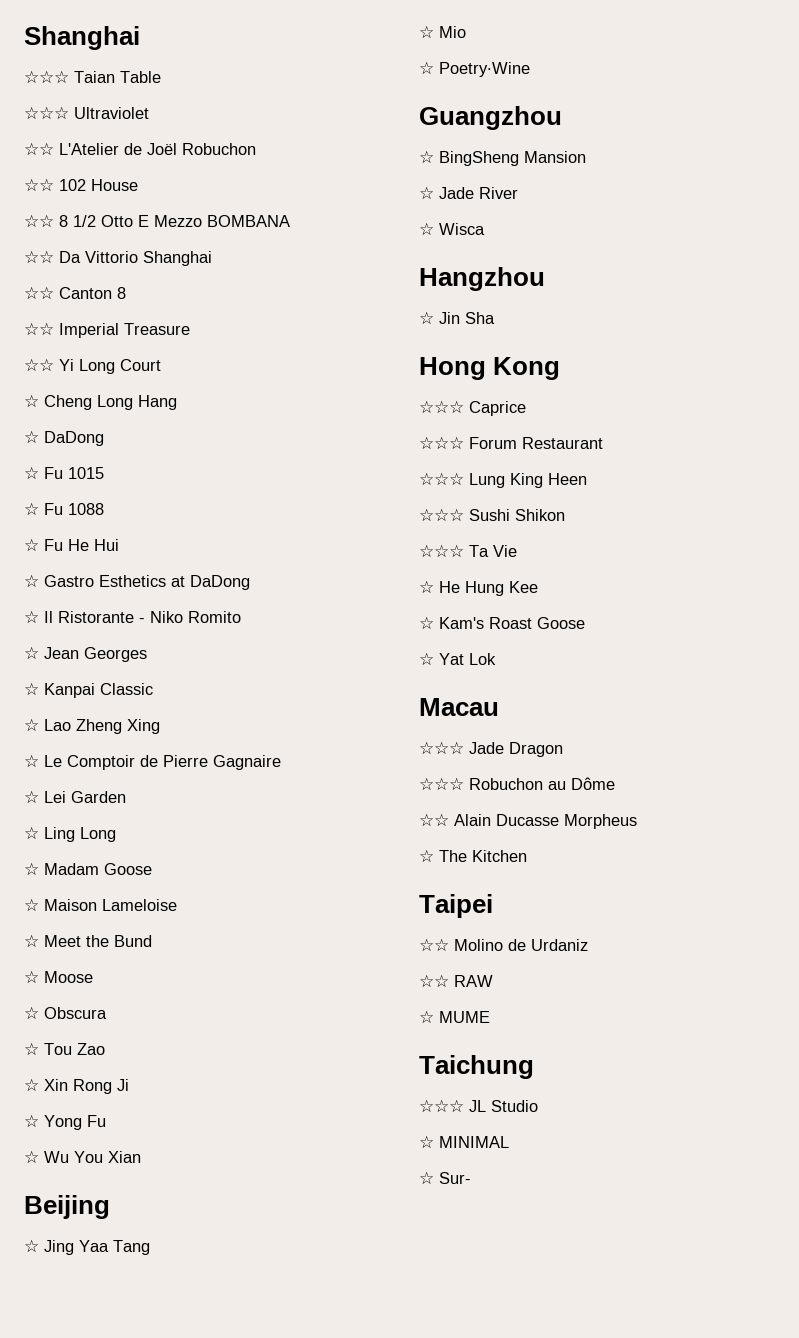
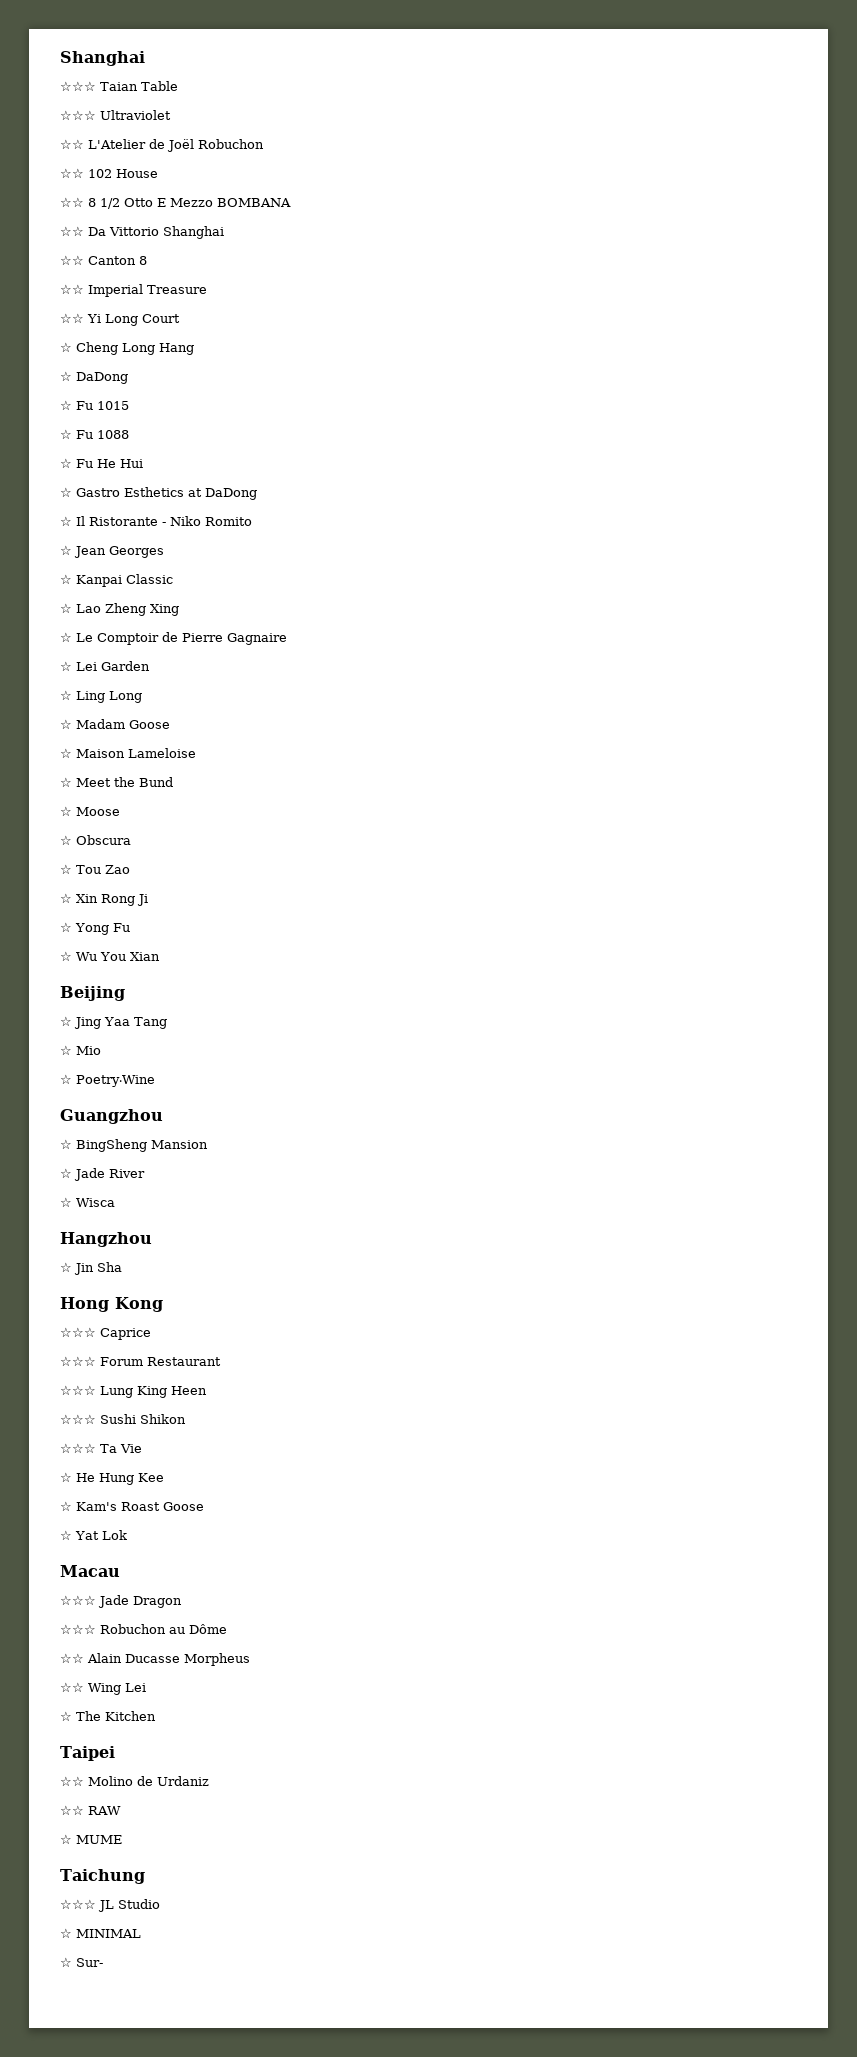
(637, 821) none -> [60,1682,146,1695] // ☆☆ Wing Lei

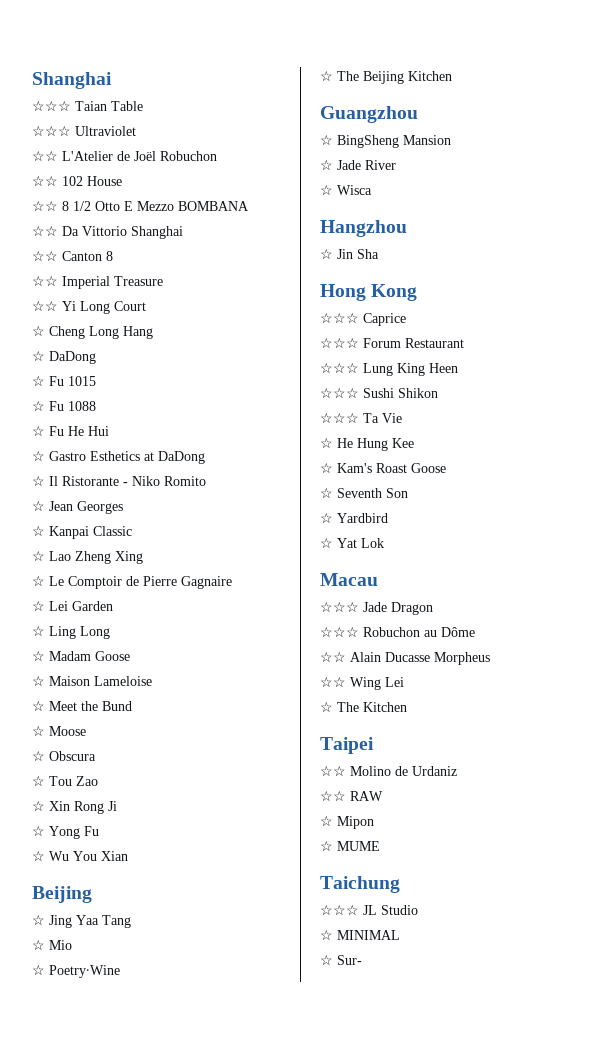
(155, 1081) none -> [320,70,452,84] // ☆ The Beijing Kitchen
(204, 1506) none -> [320,487,408,499] [320,512,388,524] // ☆ Seventh Son // ☆ Yardbird
(121, 1810) none -> [320,815,374,829] // ☆ Mipon

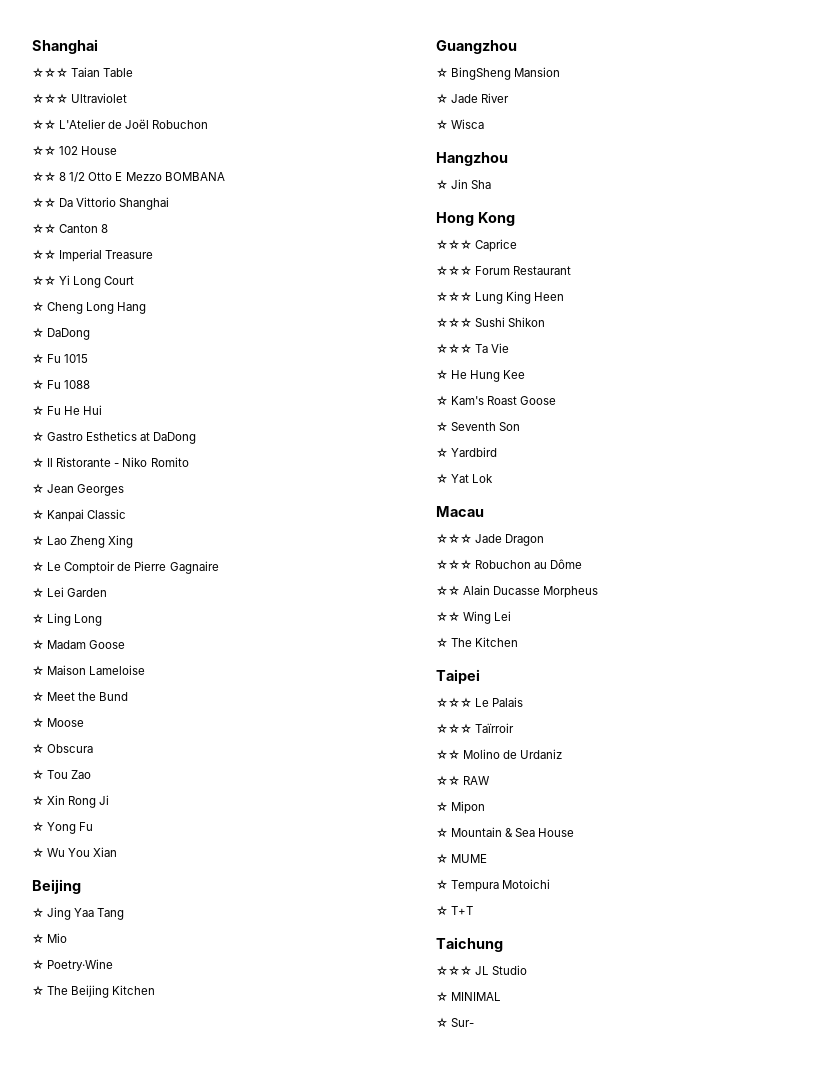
(374, 745) none -> [436,697,524,707] [436,723,515,733] // ☆☆☆ Le Palais // ☆☆☆ Taïrroir
[337,841,380,851] MUME -> [451,827,575,837] [436,853,488,863] [436,879,551,892] [436,905,474,915] Mountain & Sea House // ☆ MUME // ☆ Tempura Motoichi // ☆ T+T

